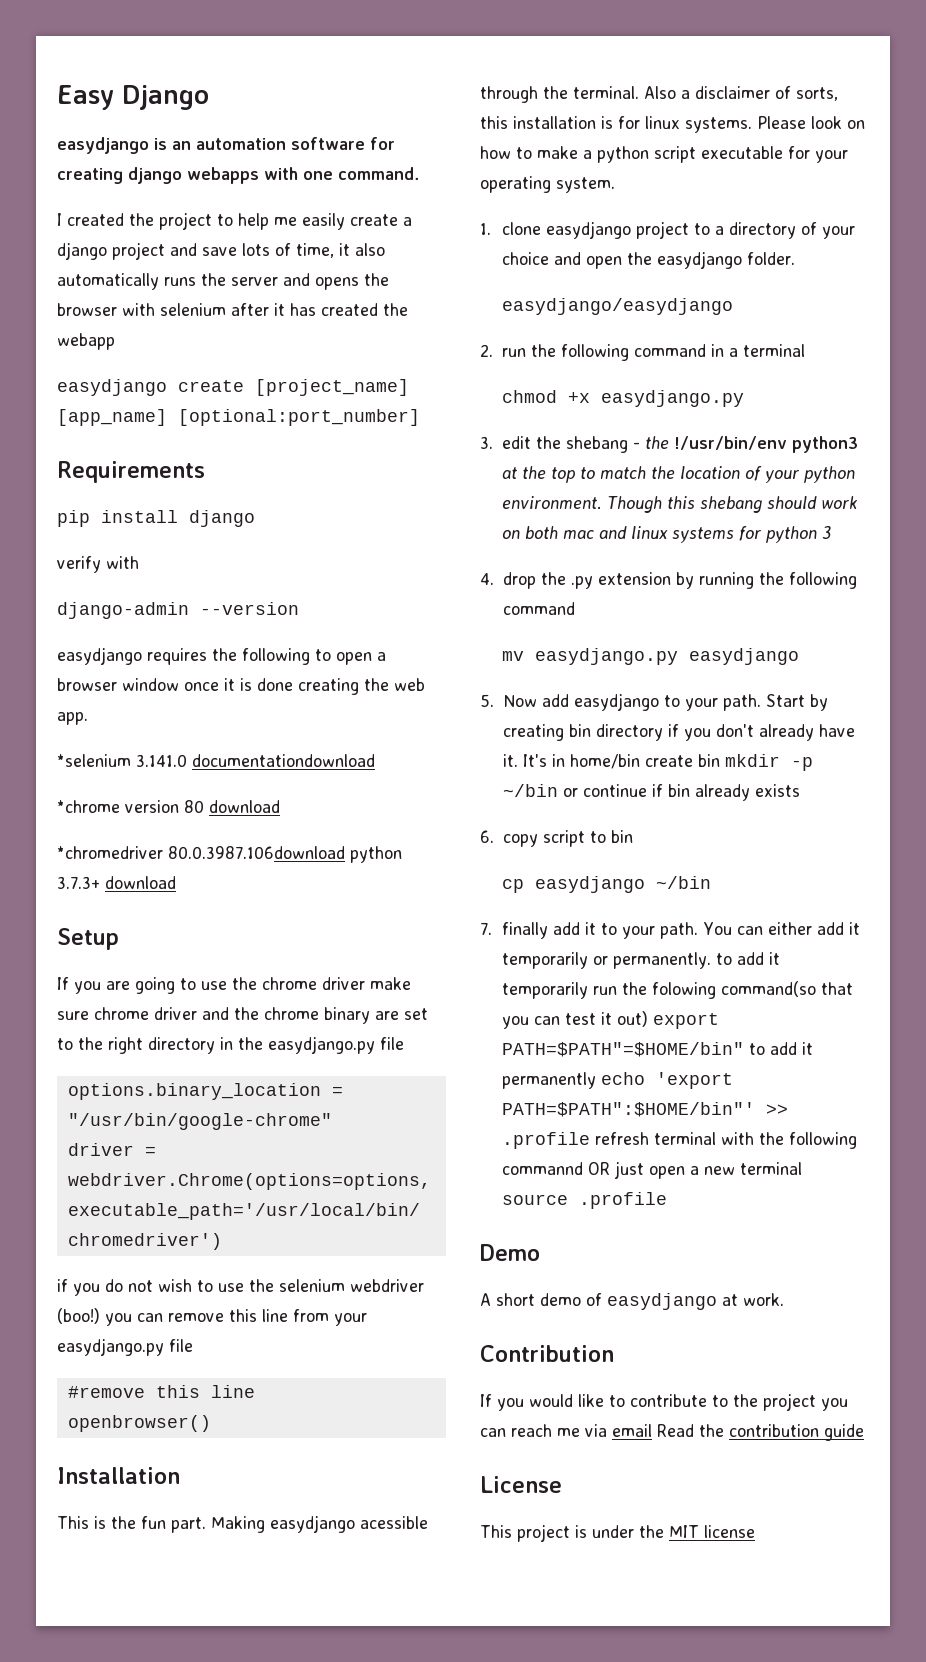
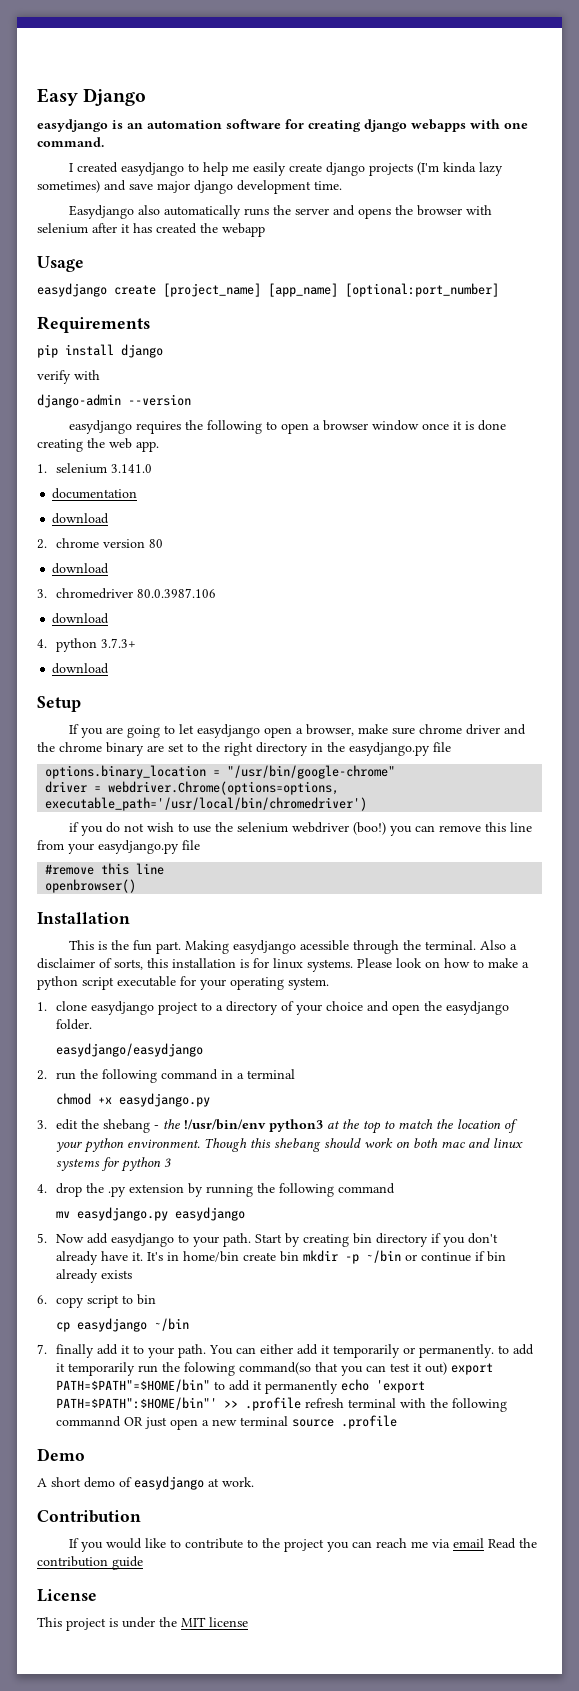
[129,212,212,230] the project -> [120,162,184,176] easydjango
[403,217,412,226] [57,242,350,260] a django project and save lots of time, it -> [325,162,503,176] [37,180,342,194] [68,205,134,219] django projects (I'm kinda lazy sometimes) and save major django development time. // Easydjango
(115, 341) none -> [37,256,84,272] // Usage
[57,754,131,767] *selenium -> [37,463,108,474] 1. selenium
[192,754,375,767] [57,800,120,813] documentationdownload // *chrome -> [52,488,138,499] [52,513,110,524] [37,538,100,549] // documentation // download // 2. chrome
[209,800,280,813] [57,846,345,859] download // *chromedriver 80.0.3987.106download -> [52,563,110,574] [37,588,217,599] [52,613,110,624] [37,639,47,648] // download // 3. chromedriver 80.0.3987.106 // download // 4.
(100, 882) none -> (137, 643) //
[201,977,365,990] use the chrome driver -> [178,724,354,738] let easydjango open a browser,

